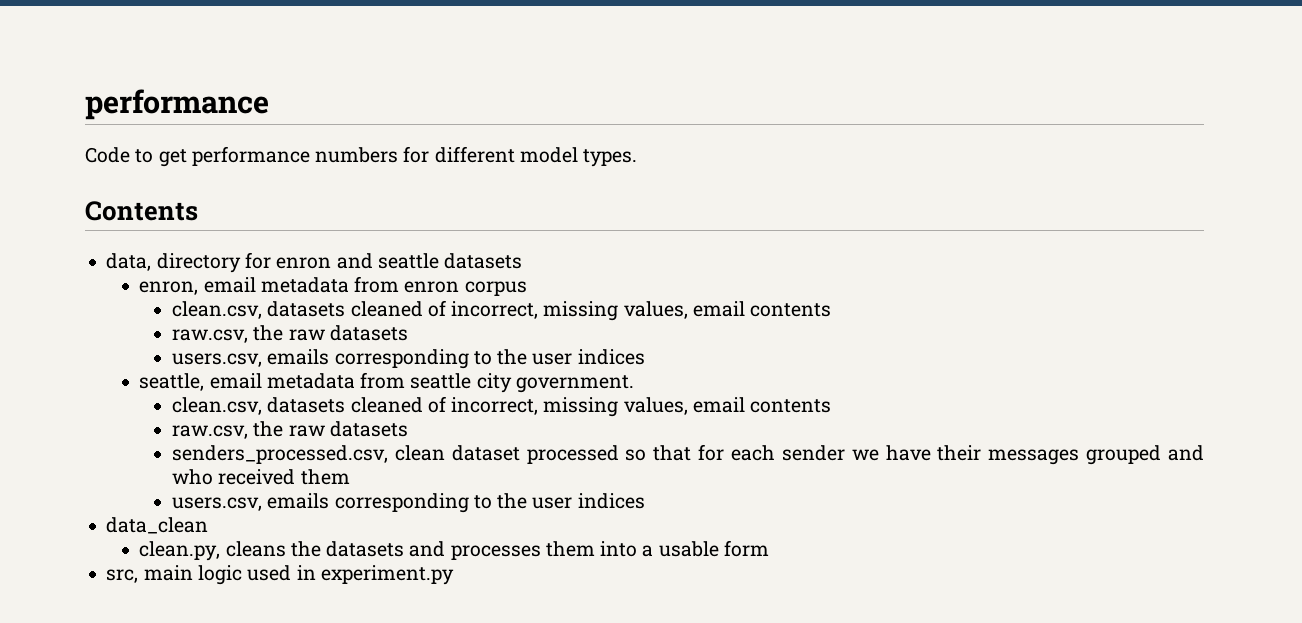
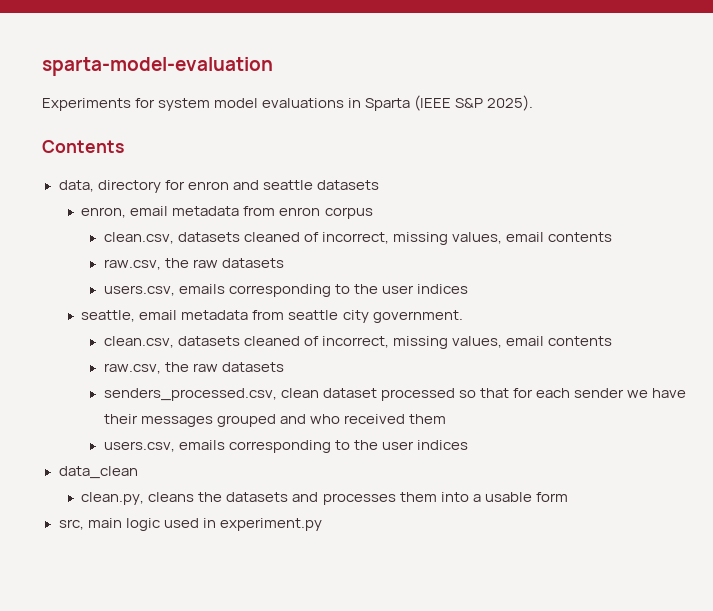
[85,89,269,120] [85,146,638,167] performance // Code to get performance numbers for different model types. -> [42,57,273,76] [42,95,534,111] sparta-model-evaluation // Experiments for system model evaluations in Sparta (IEEE S&P 2025).

